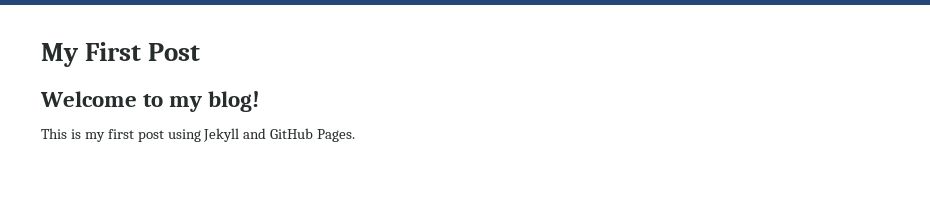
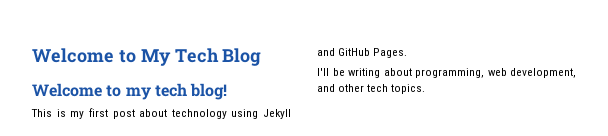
[41,42,201,67] My First Post -> [32,48,262,66] Welcome to My Tech Blog
(203, 104) none -> [154,83,187,97] tech
(164, 136) none -> [139,109,227,119] about technology
(356, 135) none -> [317,68,576,78] [317,84,426,94] // I'll be writing about programming, web development, and other tech topics.

